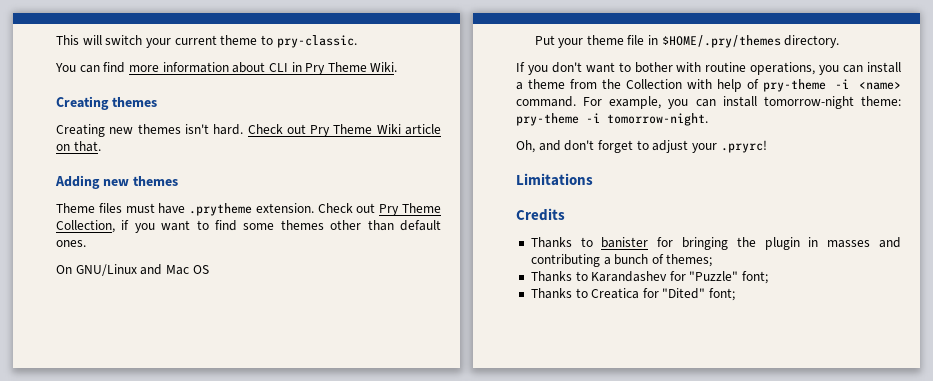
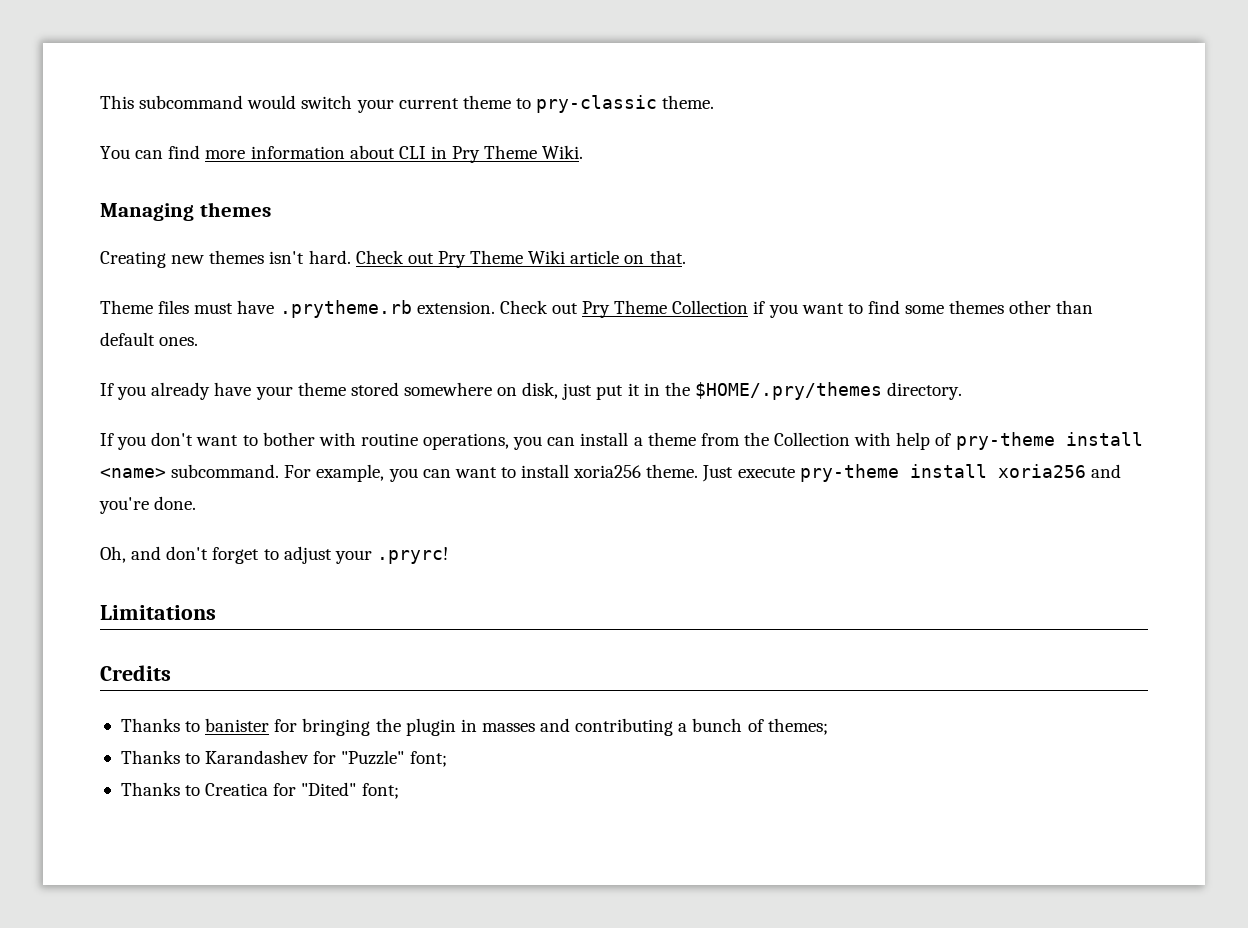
[82,35,102,45] will -> [139,95,297,109] subcommand would
[276,35,357,48] pry-classic. -> [536,95,715,113] pry-classic theme.
[56,96,109,110] Creating -> [100,203,194,221] Managing
[55,175,178,189] // Adding new themes -> (686, 257) none
[189,203,253,216] .prytheme -> [279,300,412,318] .prytheme.rb
[56,220,115,233] Collection, -> [672,300,749,314] Collection
[56,264,209,276] [534,35,659,48] On GNU/Linux and Mac OS // Put your theme file in -> [100,382,690,400] If you already have your theme stored somewhere on disk, just put it in the
[835,79,901,90] [516,96,576,107] -i <name> command. -> [1065,432,1143,446] [100,464,280,478] install <name> subcommand.
[722,96,901,109] [516,113,708,126] install tomorrow-night theme: pry-theme -i tomorrow-night. -> [454,464,1121,482] [99,496,197,514] want to install xoria256 theme. Just execute pry-theme install xoria256 and you're done.

